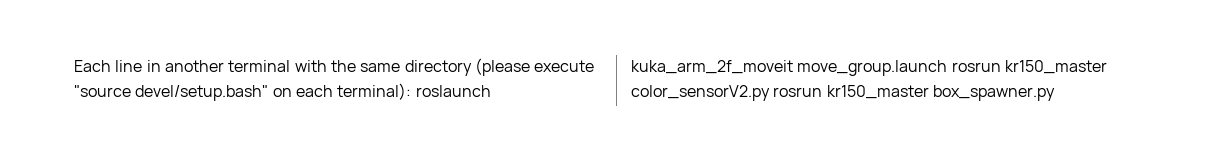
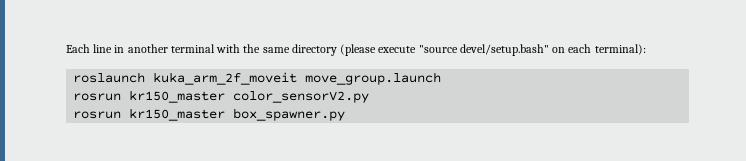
(412, 91) none -> (646, 49) //
(948, 68) none -> (442, 78) //
(770, 93) none -> (370, 97) //

